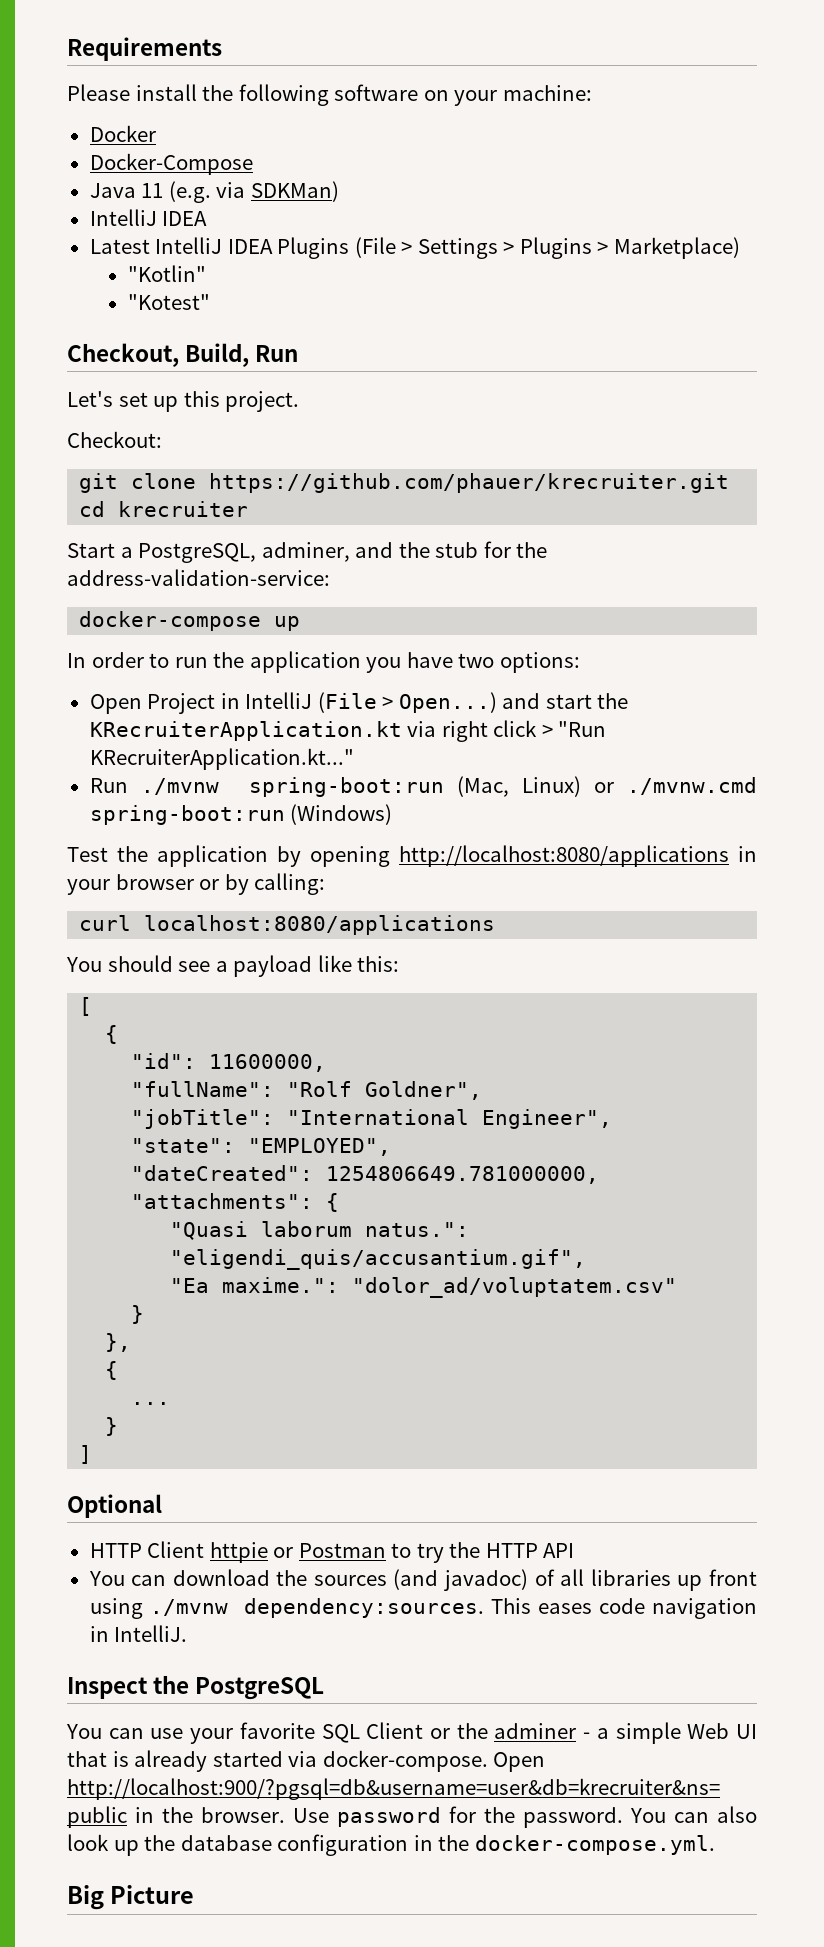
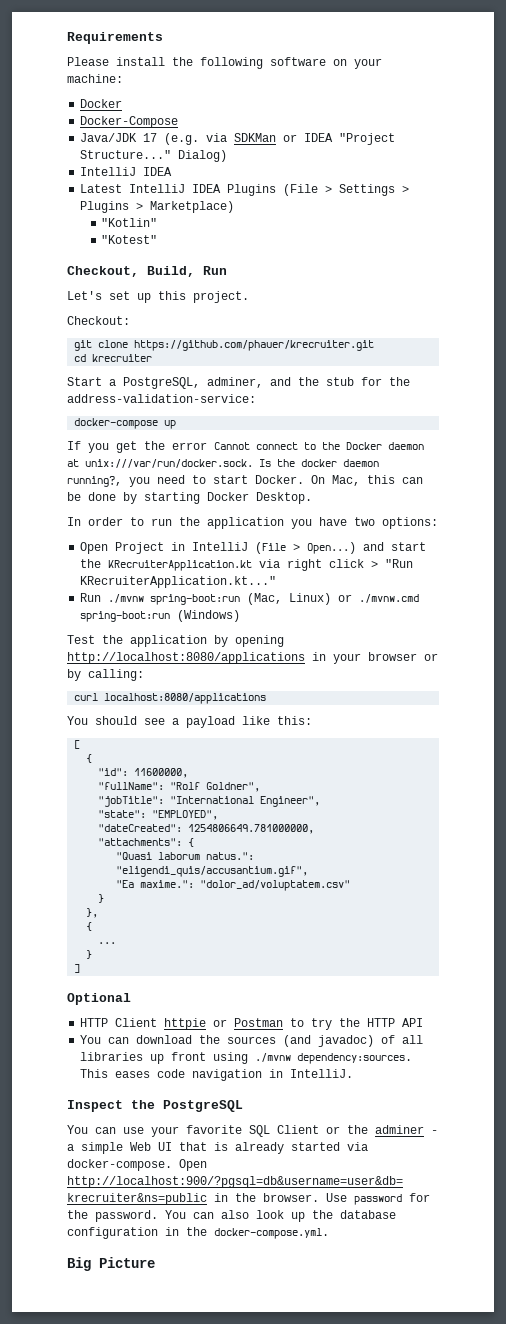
[89,181,339,203] Java 11 (e.g. via SDKMan) -> [80,133,396,145] [80,150,228,162] Java/JDK 17 (e.g. via SDKMan or IDEA "Project Structure..." Dialog)
(301, 623) none -> [67,441,424,453] [67,459,379,468] [67,475,423,487] [67,492,312,504] // If you get the error Cannot connect to the Docker daemon at unix:///var/run/docker.sock. Is the docker daemon running?, you need to start Docker. On Mac, this can be done by starting Docker Desktop.

